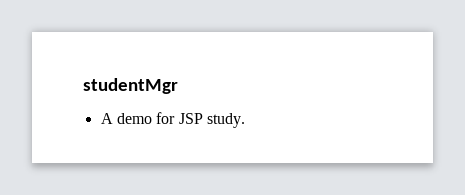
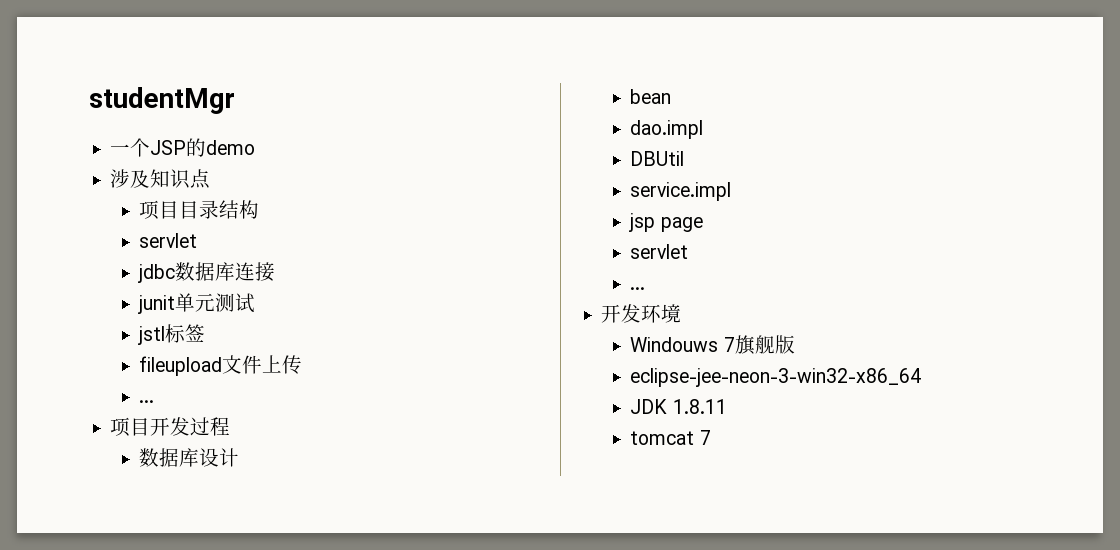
[100,113,113,124] A -> [110,138,207,157] 一个JSP的
[156,112,245,128] for JSP study. -> [110,169,211,189] [139,200,260,220] [139,233,198,248] [138,262,276,283] [138,293,256,314] [138,324,206,345] [139,355,303,376] [139,400,155,403] [110,417,231,437] [139,448,240,467] [630,89,672,104] [630,120,704,139] [630,151,685,166] [630,182,732,201] [629,213,703,232] [630,244,689,259] [630,287,646,290] [601,304,682,323] [630,335,795,355] [630,368,922,387] [630,399,727,414] [630,430,711,445] // 涉及知识点 // 项目目录结构 // servlet // jdbc数据库连接 // junit单元测试 // jstl标签 // fileupload文件上传 // ... // 项目开发过程 // 数据库设计 // bean // dao.impl // DBUtil // service.impl // jsp page // servlet // ... // 开发环境 // Windouws 7旗舰版 // eclipse-jee-neon-3-win32-x86_64 // JDK 1.8.11 // tomcat 7

